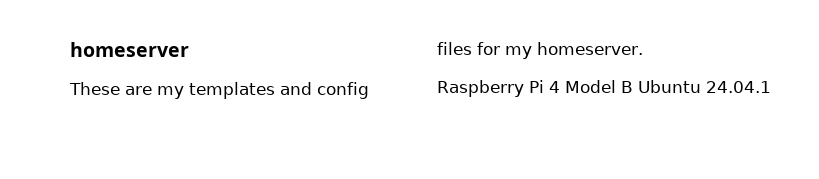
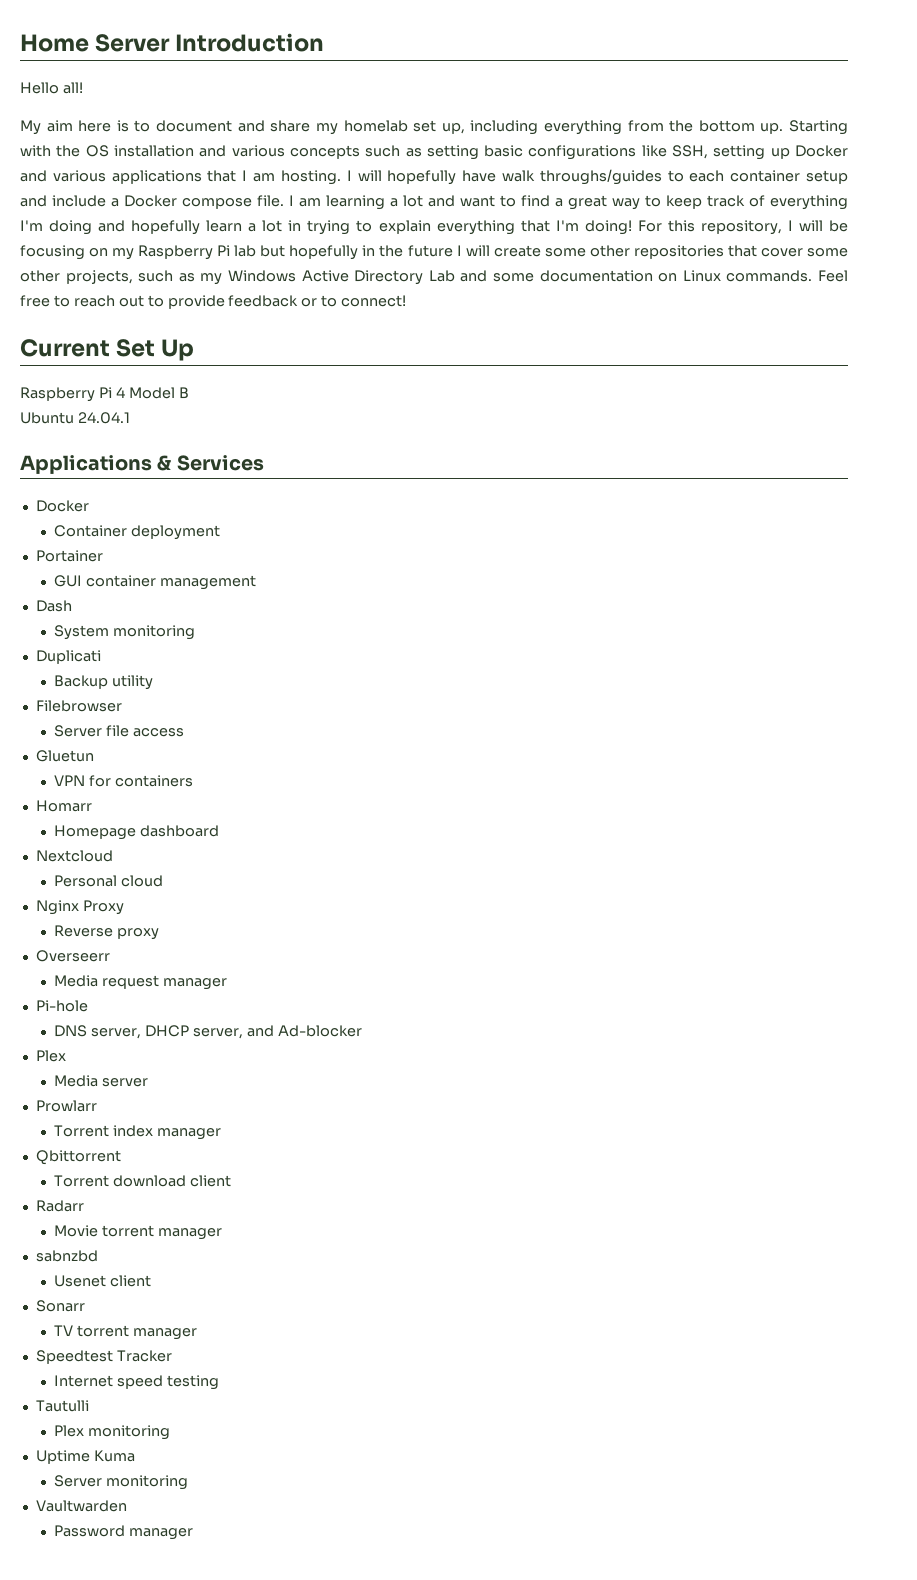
[70,42,189,57] [69,82,369,99] [437,42,643,59] homeserver // These are my templates and config files for my homeserver. -> [20,33,325,52] [20,82,83,94] [20,120,848,135] [20,145,848,160] [20,169,848,185] [20,195,848,210] [20,220,848,235] [20,245,848,260] [20,270,849,285] [20,295,407,309] [20,339,195,361] Home Server Introduction // Hello all! // My aim here is to document and share my homelab set up, including everything from the bottom up. Starting with the OS installation and various concepts such as setting basic configurations like SSH, setting up Docker and various applications that I am hosting. I will hopefully have walk throughs/guides to each container setup and include a Docker compose file. I am learning a lot and want to find a great way to keep track of everything I'm doing and hopefully learn a lot in trying to explain everything that I'm doing! For this repository, I will be focusing on my Raspberry Pi lab but hopefully in the future I will create some other repositories that cover some other projects, such as my Windows Active Directory Lab and some documentation on Linux commands. Feel free to reach out to provide feedback or to connect! // Current Set Up
(633, 87) none -> (189, 393) //
(771, 87) none -> [20,455,264,474] [35,500,89,512] [54,525,221,540] [35,550,103,562] [54,575,257,590] [35,600,72,612] [54,625,196,640] [35,650,101,664] [54,675,154,690] [35,700,122,712] [54,725,185,737] [35,750,94,762] [54,775,194,787] [35,800,92,812] [54,825,220,840] [35,850,113,862] [54,875,164,887] [35,900,124,915] [54,925,160,940] [35,950,110,962] [54,975,228,990] [35,1000,88,1012] [54,1025,362,1039] [35,1050,66,1062] [54,1075,149,1087] [35,1100,97,1112] [54,1125,222,1140] [35,1150,121,1165] [54,1175,232,1187] [35,1200,84,1212] [54,1225,223,1240] [35,1250,98,1262] [54,1275,152,1287] [35,1300,85,1312] [54,1325,198,1340] [35,1350,172,1364] [54,1375,220,1390] [35,1400,89,1412] [54,1425,171,1440] [35,1450,135,1464] [54,1475,189,1490] [35,1500,127,1512] [54,1525,194,1540] // Applications & Services // Docker // Container deployment // Portainer // GUI container management // Dash // System monitoring // Duplicati // Backup utility // Filebrowser // Server file access // Gluetun // VPN for containers // Homarr // Homepage dashboard // Nextcloud // Personal cloud // Nginx Proxy // Reverse proxy // Overseerr // Media request manager // Pi-hole // DNS server, DHCP server, and Ad-blocker // Plex // Media server // Prowlarr // Torrent index manager // Qbittorrent // Torrent download client // Radarr // Movie torrent manager // sabnzbd // Usenet client // Sonarr // TV torrent manager // Speedtest Tracker // Internet speed testing // Tautulli // Plex monitoring // Uptime Kuma // Server monitoring // Vaultwarden // Password manager

